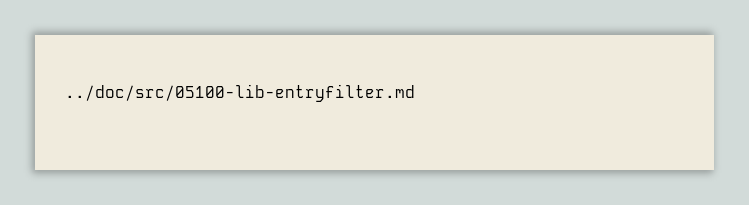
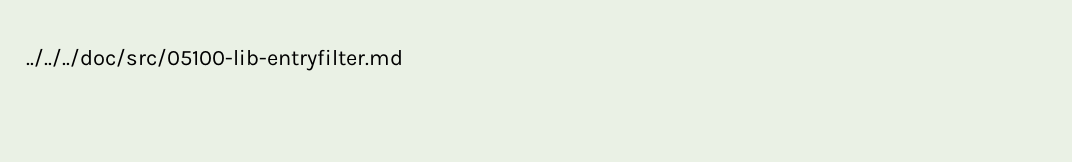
[65,84,415,102] ../doc/src/05100-lib-entryfilter.md -> [26,48,403,71] ../../../doc/src/05100-lib-entryfilter.md

